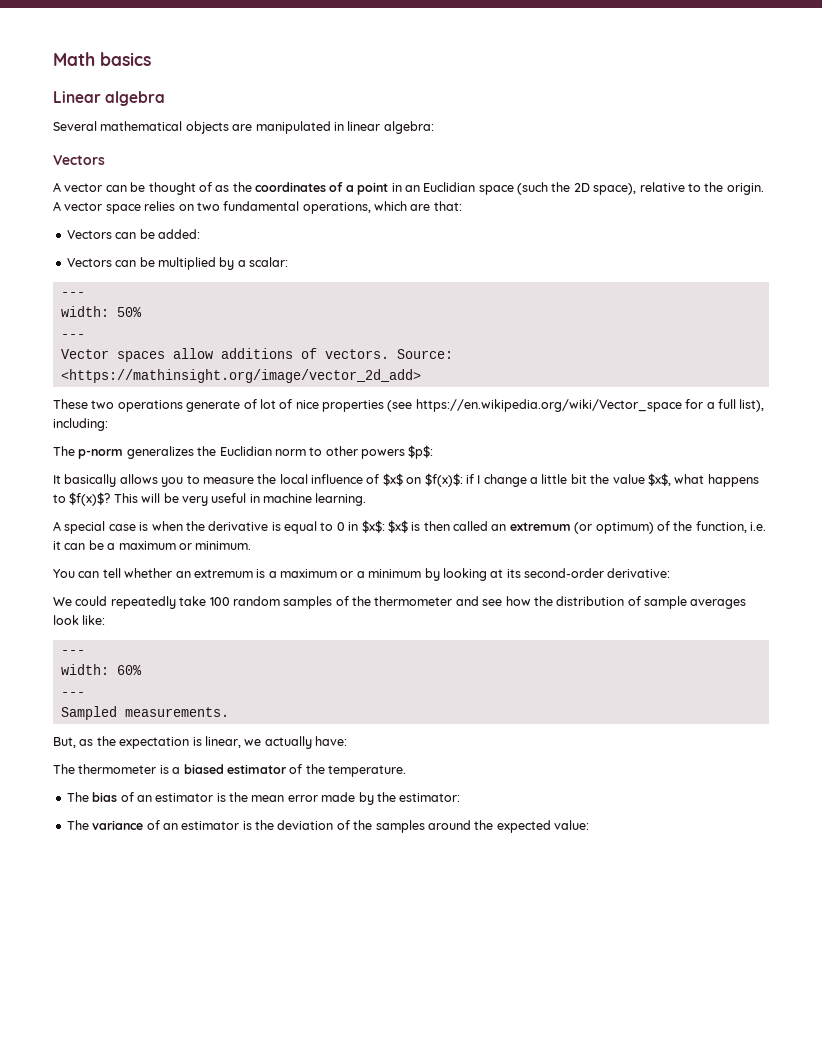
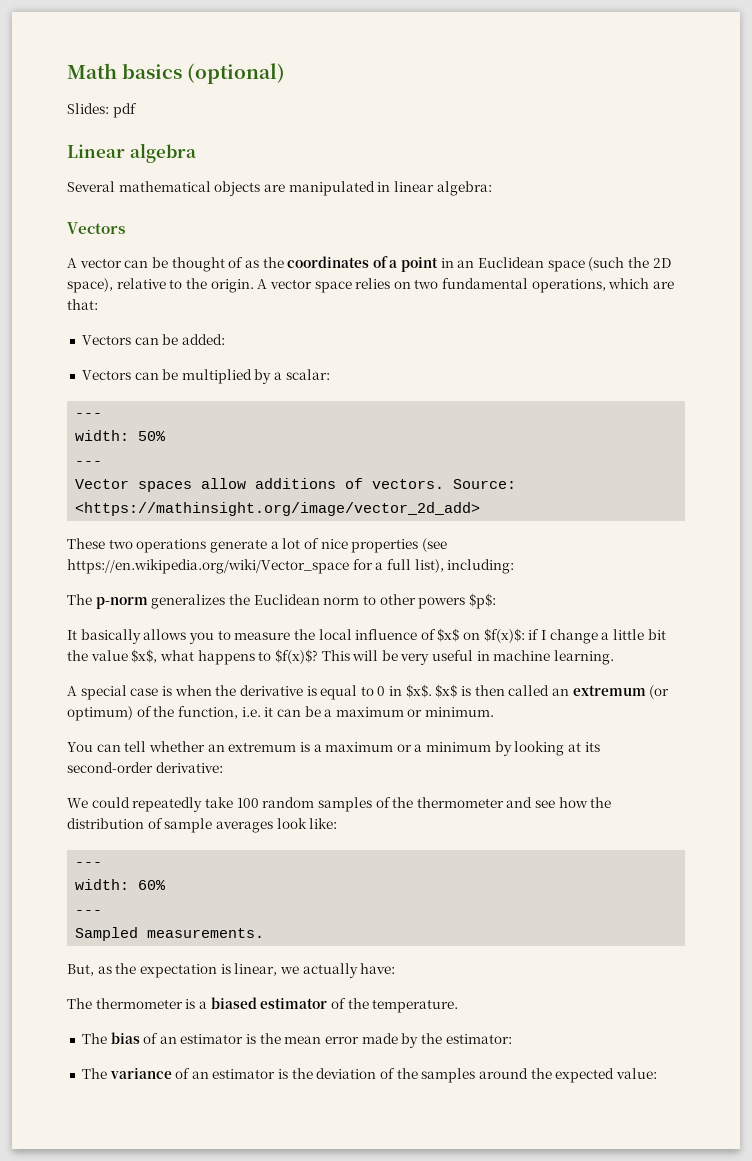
(151, 59) none -> [187,63,286,84] [67,103,137,118] (optional) // Slides: pdf
[423,182,476,192] Euclidian -> [478,257,545,268] Euclidean
[243,399,257,409] of -> [270,541,279,549] a
[219,446,272,456] Euclidian -> [253,594,320,605] Euclidean
[361,520,385,533] $x$: -> [405,684,432,698] $x$.

